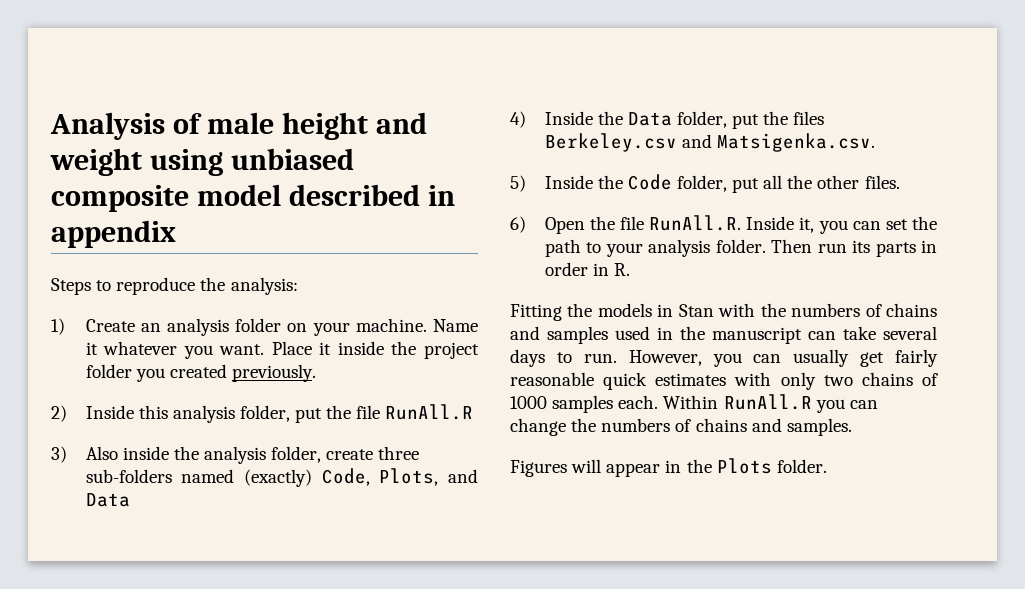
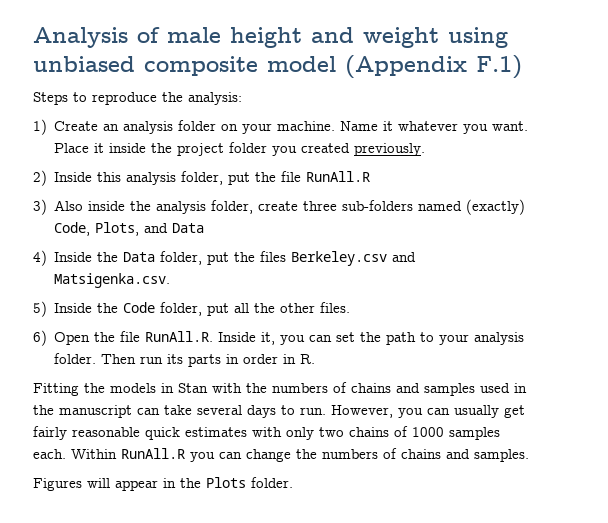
[288,184,455,206] [51,220,176,248] described in appendix -> [345,55,522,79] (Appendix F.1)

